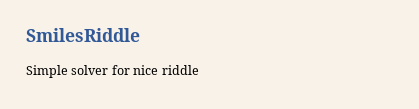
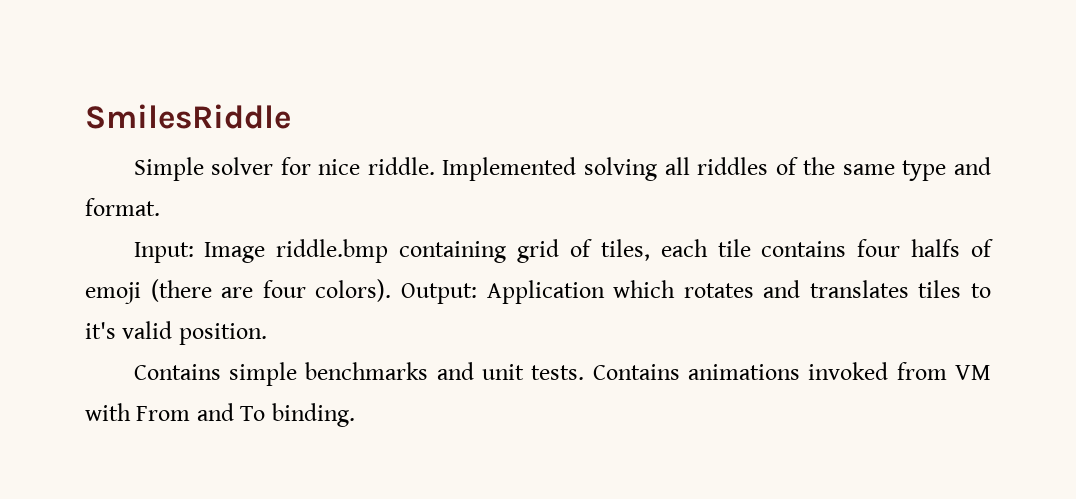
[161,65,199,75] riddle -> [367,157,992,181] [85,198,160,216] [133,239,994,263] [85,279,992,304] [85,321,267,345] [133,362,991,386] [85,403,355,427] riddle. Implemented solving all riddles of the same type and format. // Input: Image riddle.bmp containing grid of tiles, each tile contains four halfs of emoji (there are four colors). Output: Application which rotates and translates tiles to it's valid position. // Contains simple benchmarks and unit tests. Contains animations invoked from VM with From and To binding.

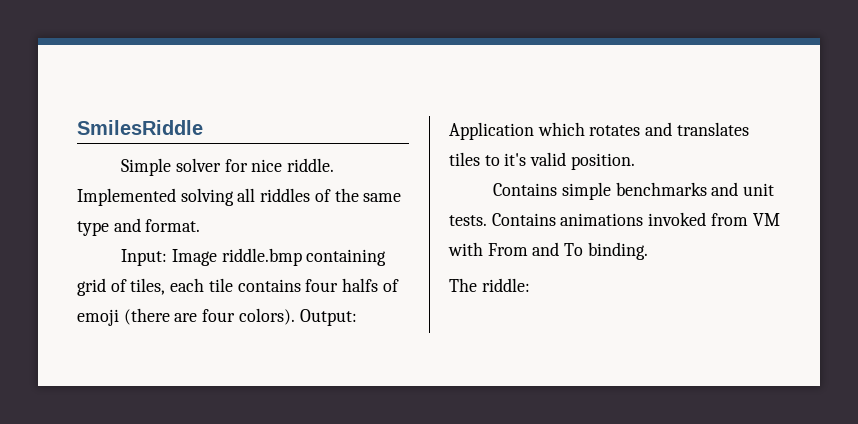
(355, 415) none -> [449,278,530,292] // The riddle:

